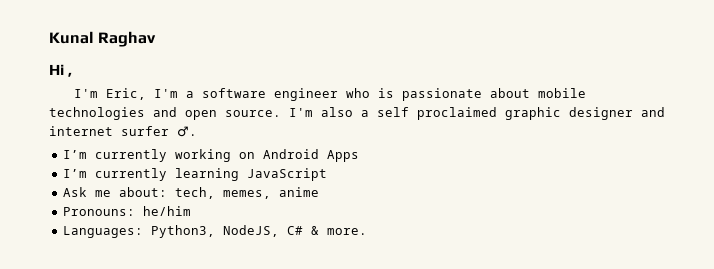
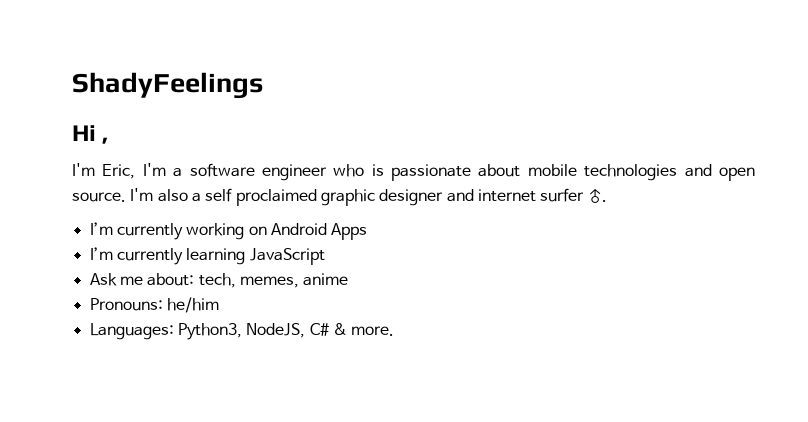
[49,31,157,47] Kunal Raghav -> [72,72,263,99] ShadyFeelings

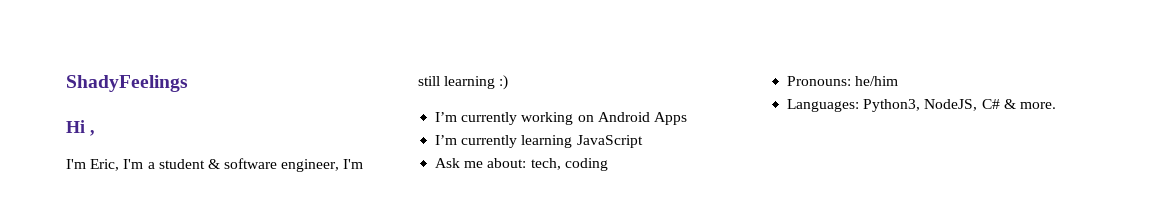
[189,163,755,181] [72,188,607,206] software engineer who is passionate about mobile technologies and open source. I'm also a self proclaimed graphic designer and internet surfer ♂. -> [158,158,364,172] [418,75,509,90] student & software engineer, I'm still learning :)
[239,273,349,288] memes, anime -> [564,158,608,171] coding

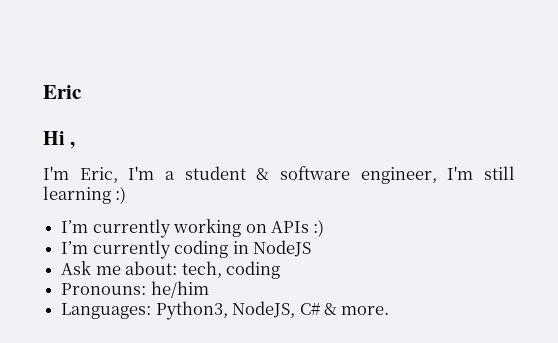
[66,75,188,92] ShadyFeelings -> [43,85,82,99] Eric
[597,112,687,125] [435,135,643,148] Android Apps // I’m currently learning JavaScript -> [270,219,325,237] [61,240,311,259] APIs :) // I’m currently coding in NodeJS

